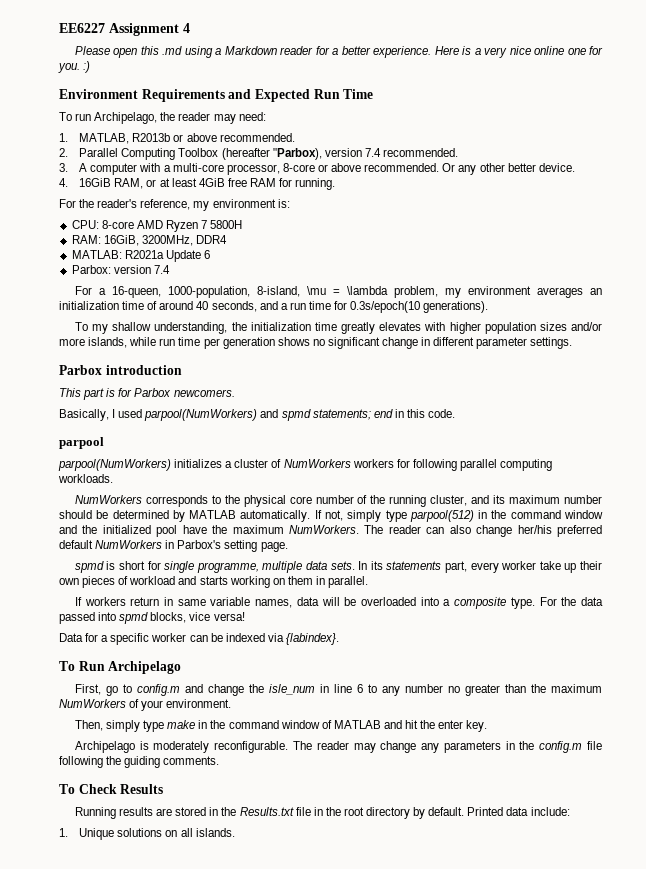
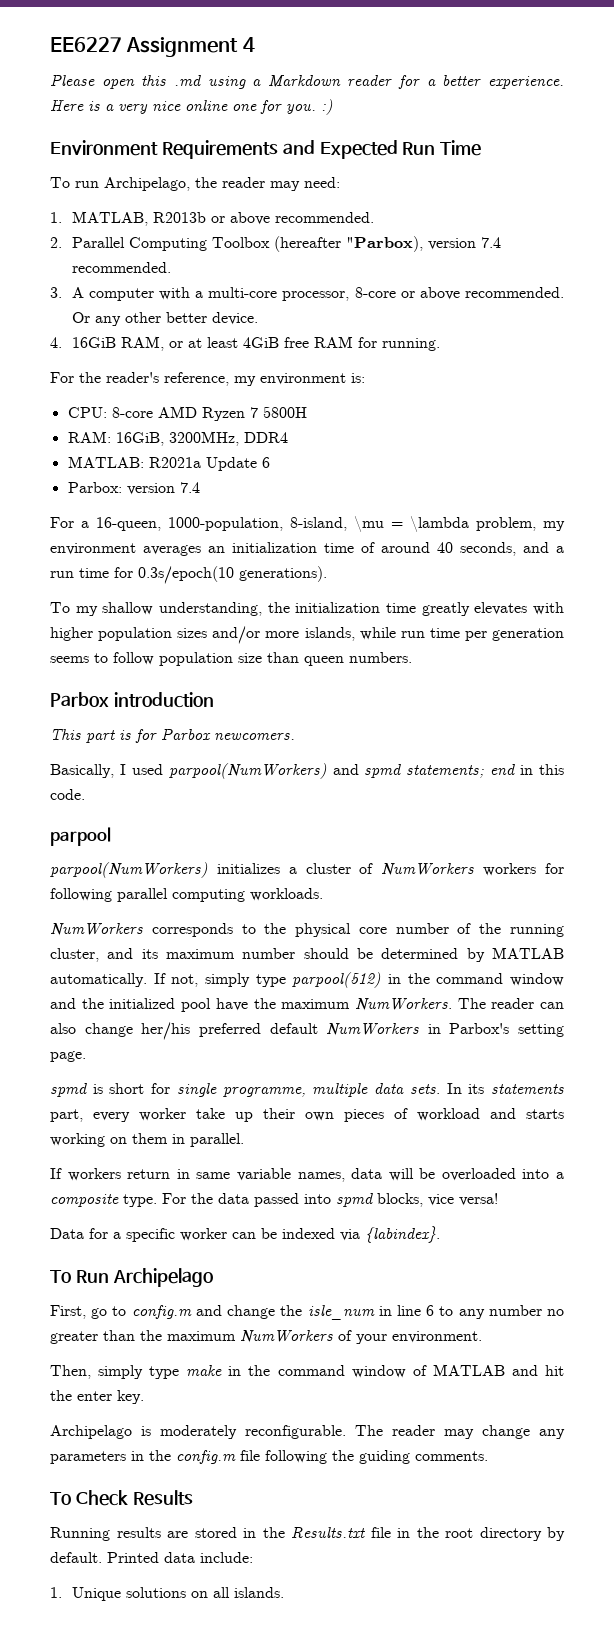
[277,337,573,349] shows no significant change in different parameter settings. -> [50,652,412,666] seems to follow population size than queen numbers.

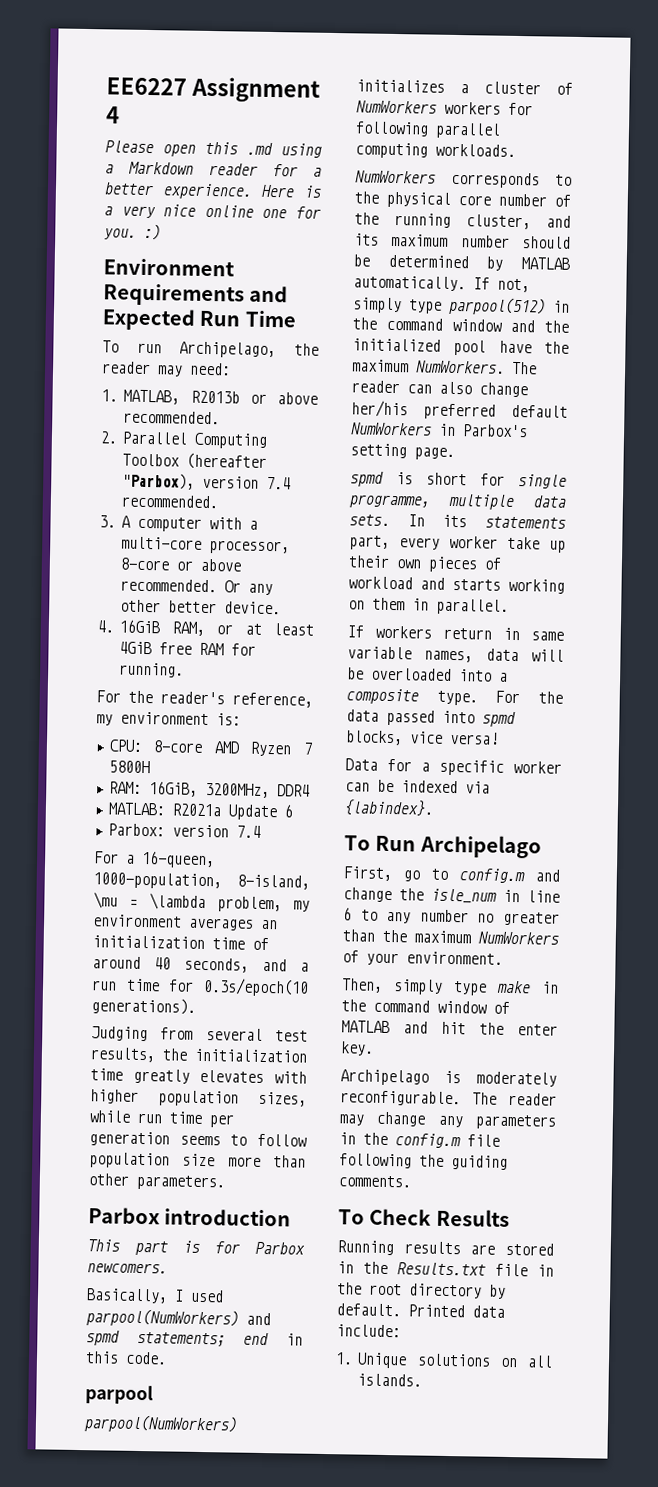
[50,602,262,616] To my shallow understanding, -> [91,1026,308,1042] [90,1047,156,1063] Judging from several test results,
[177,626,355,644] sizes and/or more islands, -> [258,1091,307,1107] sizes,
[267,652,412,666] than queen numbers. -> [227,1155,306,1168] [88,1173,225,1191] more than other parameters.

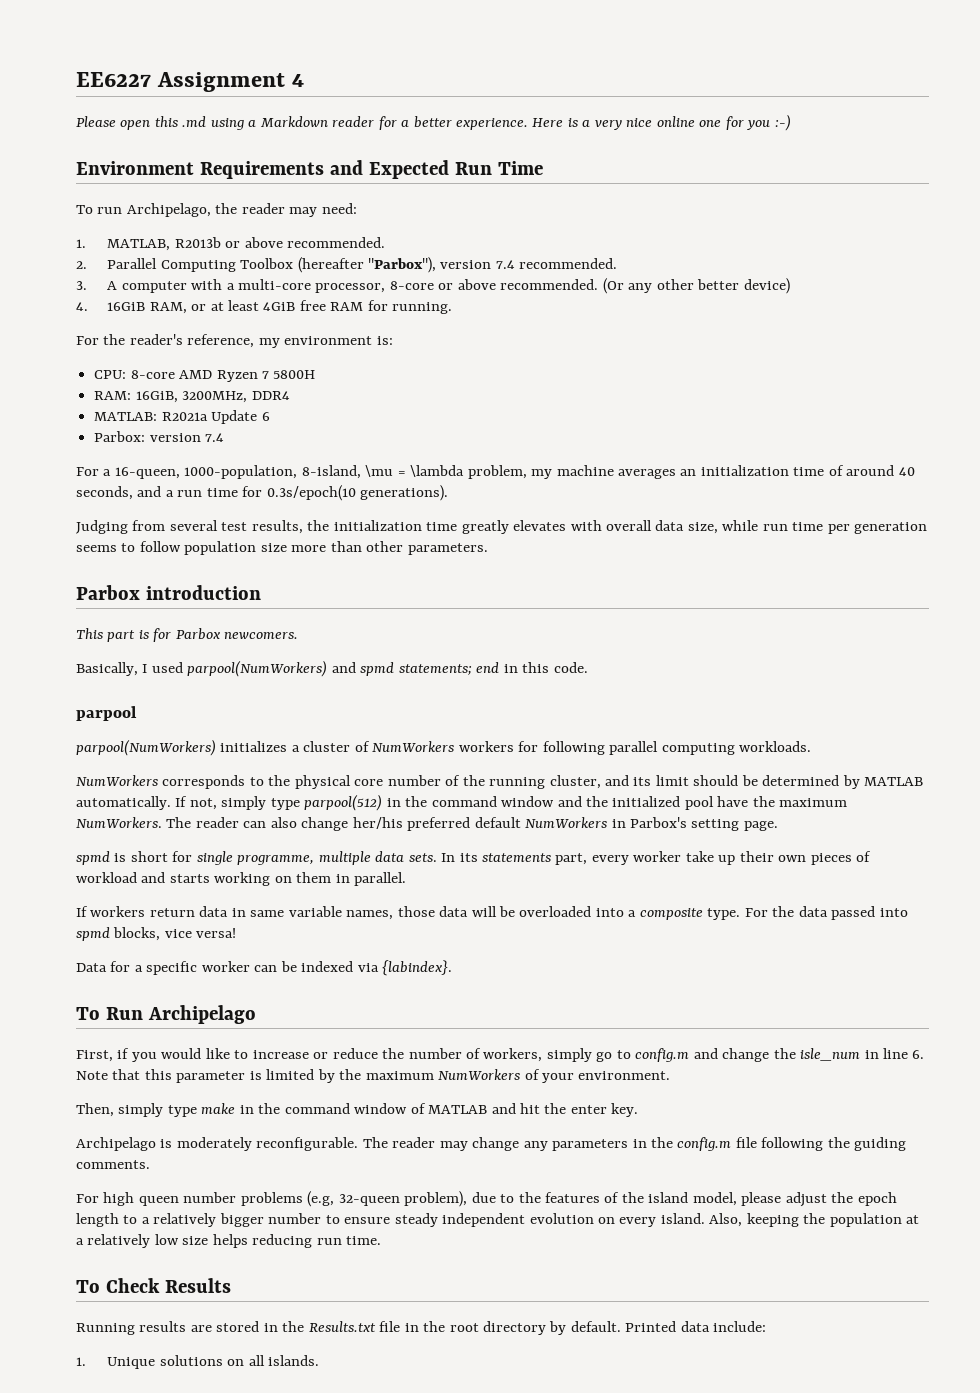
[104,223,161,241] you. :) -> [747,114,791,131] you :-)
[122,472,196,490] "Parbox), -> [367,257,436,273] "Parbox"),
[224,580,242,593] Or -> [602,278,624,294] (Or
[224,601,282,615] device. -> [743,278,790,294] device)
[93,914,182,928] environment -> [556,465,614,476] machine
[90,1089,307,1107] higher population sizes, -> [606,520,718,534] overall data size,
[391,233,510,248] maximum number -> [655,775,689,786] limit
(492, 633) none -> [199,906,229,917] data
(474, 656) none -> [397,906,435,917] those
(393, 874) none -> [117,1048,592,1062] if you would like to increase or reduce the number of workers, simply
[343,907,560,926] [342,929,375,942] 6 to any number no greater than -> [912,1050,925,1059] [76,1069,335,1083] 6. Note that this parameter is limited by
(411, 1181) none -> [76,1191,897,1207] [76,1213,920,1227] [76,1234,382,1248] // For high queen number problems (e.g, 32-queen problem), due to the features of the island model, please adjust the epoch length to a relatively bigger number to ensure steady independent evolution on every island. Also, keeping the population at a relatively low size helps reducing run time.

